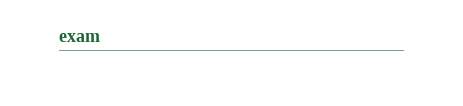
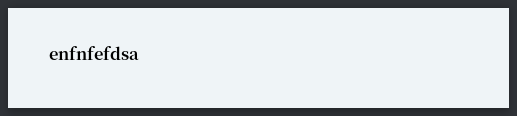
[59,33,100,42] exam -> [49,46,139,60] enfnfefdsa

